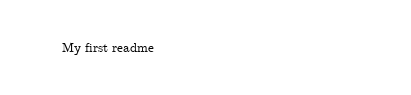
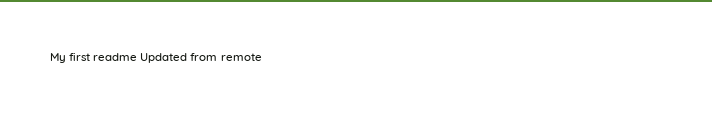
(154, 47) none -> [140,53,262,63] Updated from remote

